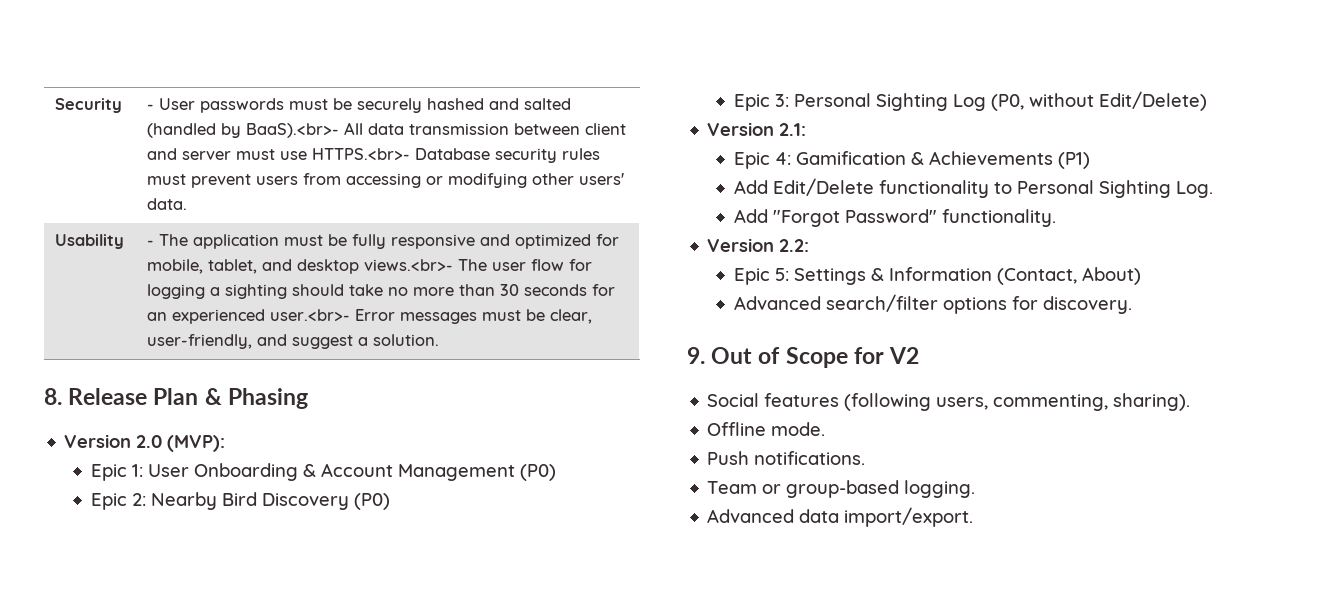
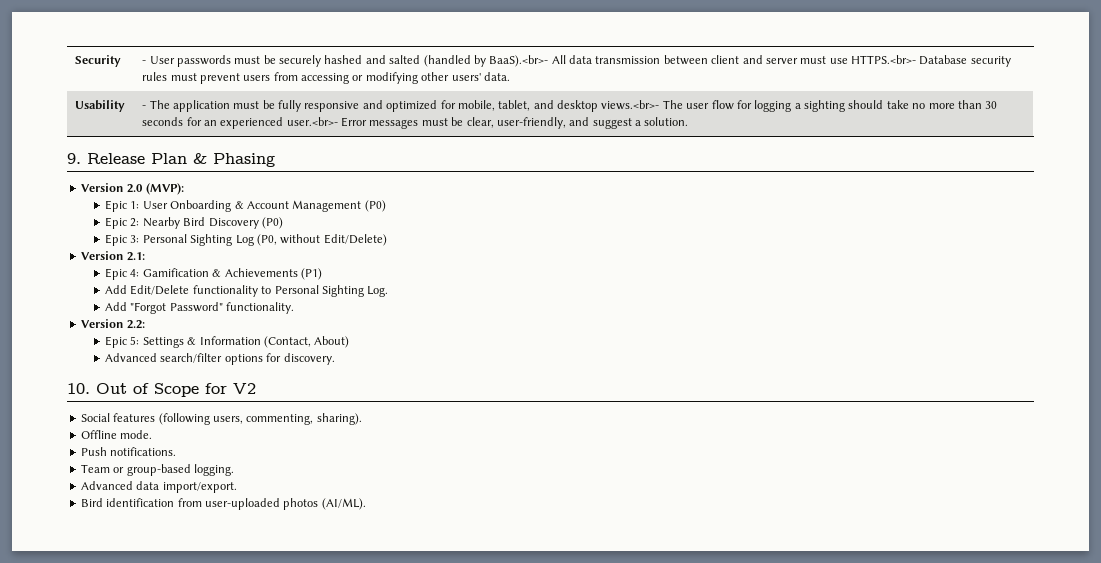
[44,388,62,405] 8. -> [67,153,81,164] 9.
[687,347,705,364] 9. -> [67,383,90,394] 10.
(974, 517) none -> [80,498,366,510] // Bird identification from user-uploaded photos (AI/ML).

